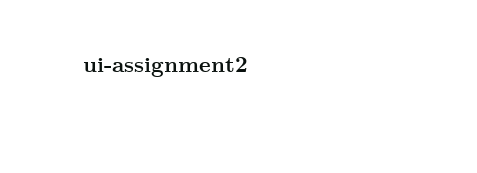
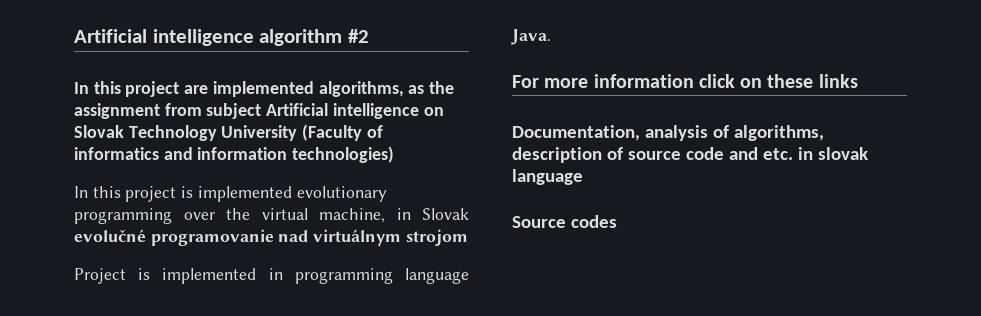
[83,57,248,77] ui-assignment2 -> [74,29,369,46] [74,81,455,97] [74,103,444,119] [74,124,383,141] [74,146,395,163] [74,186,387,202] [74,208,469,224] [74,229,468,246] [74,268,469,284] [511,29,551,45] [512,74,858,88] [512,125,824,141] [512,147,868,163] [512,169,583,185] [512,215,617,228] Artificial intelligence algorithm #2 // In this project are implemented algorithms, as the assignment from subject Artificial intelligence on Slovak Technology University (Faculty of informatics and information technologies) // In this project is implemented evolutionary programming over the virtual machine, in Slovak evolučné programovanie nad virtuálnym strojom // Project is implemented in programming language Java. // For more information click on these links // Documentation, analysis of algorithms, description of source code and etc. in slovak language // Source codes

